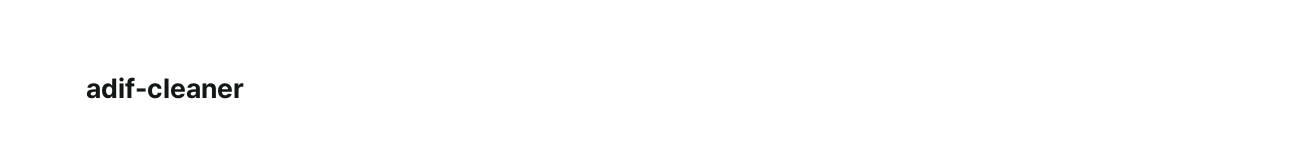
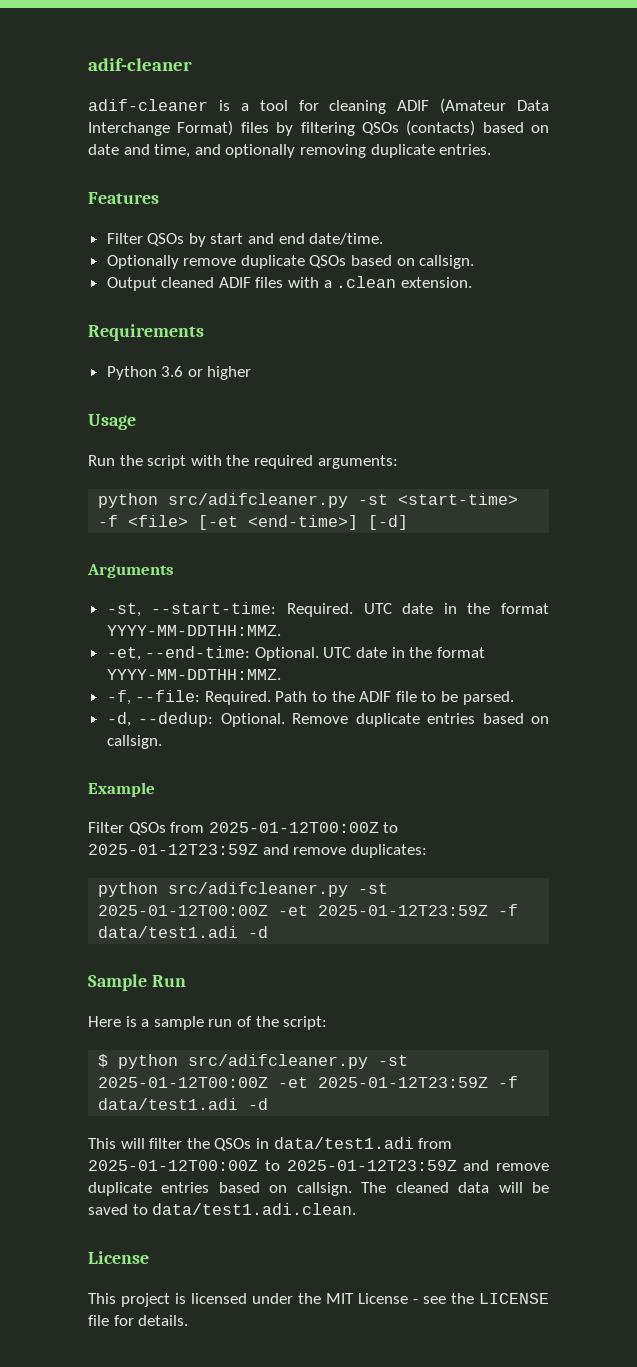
[86,77,244,99] adif-cleaner -> [88,58,192,71] [88,98,549,114] [88,120,549,136] [88,144,492,158] [88,192,159,204] [106,233,384,247] [106,255,475,269] [106,276,472,291] [88,324,204,341] [106,366,252,380] [88,414,136,430] [88,455,398,469] [98,493,519,508] [98,515,409,530] [87,564,174,578] [106,602,549,617] [106,625,281,636] [106,646,485,661] [106,669,281,680] [106,690,514,705] [106,712,549,727] [106,735,162,749] [88,782,155,797] [88,822,399,835] [88,844,427,858] [98,882,389,897] [98,904,519,916] [98,926,269,938] [88,974,186,991] [88,1016,328,1030] [98,1054,409,1069] [98,1076,519,1088] [98,1098,269,1110] [88,1137,453,1151] [88,1160,549,1171] [88,1182,549,1196] [88,1203,357,1215] [88,1251,149,1264] [88,1293,549,1307] [88,1315,189,1326] adif-cleaner // adif-cleaner is a tool for cleaning ADIF (Amateur Data Interchange Format) files by filtering QSOs (contacts) based on date and time, and optionally removing duplicate entries. // Features // Filter QSOs by start and end date/time. // Optionally remove duplicate QSOs based on callsign. // Output cleaned ADIF files with a .clean extension. // Requirements // Python 3.6 or higher // Usage // Run the script with the required arguments: // python src/adifcleaner.py -st <start-time> -f <file> [-et <end-time>] [-d] // Arguments // -st, --start-time: Required. UTC date in the format YYYY-MM-DDTHH:MMZ. // -et, --end-time: Optional. UTC date in the format YYYY-MM-DDTHH:MMZ. // -f, --file: Required. Path to the ADIF file to be parsed. // -d, --dedup: Optional. Remove duplicate entries based on callsign. // Example // Filter QSOs from 2025-01-12T00:00Z to 2025-01-12T23:59Z and remove duplicates: // python src/adifcleaner.py -st 2025-01-12T00:00Z -et 2025-01-12T23:59Z -f data/test1.adi -d // Sample Run // Here is a sample run of the script: // $ python src/adifcleaner.py -st 2025-01-12T00:00Z -et 2025-01-12T23:59Z -f data/test1.adi -d // This will filter the QSOs in data/test1.adi from 2025-01-12T00:00Z to 2025-01-12T23:59Z and remove duplicate entries based on callsign. The cleaned data will be saved to data/test1.adi.clean. // License // This project is licensed under the MIT License - see the LICENSE file for details.

